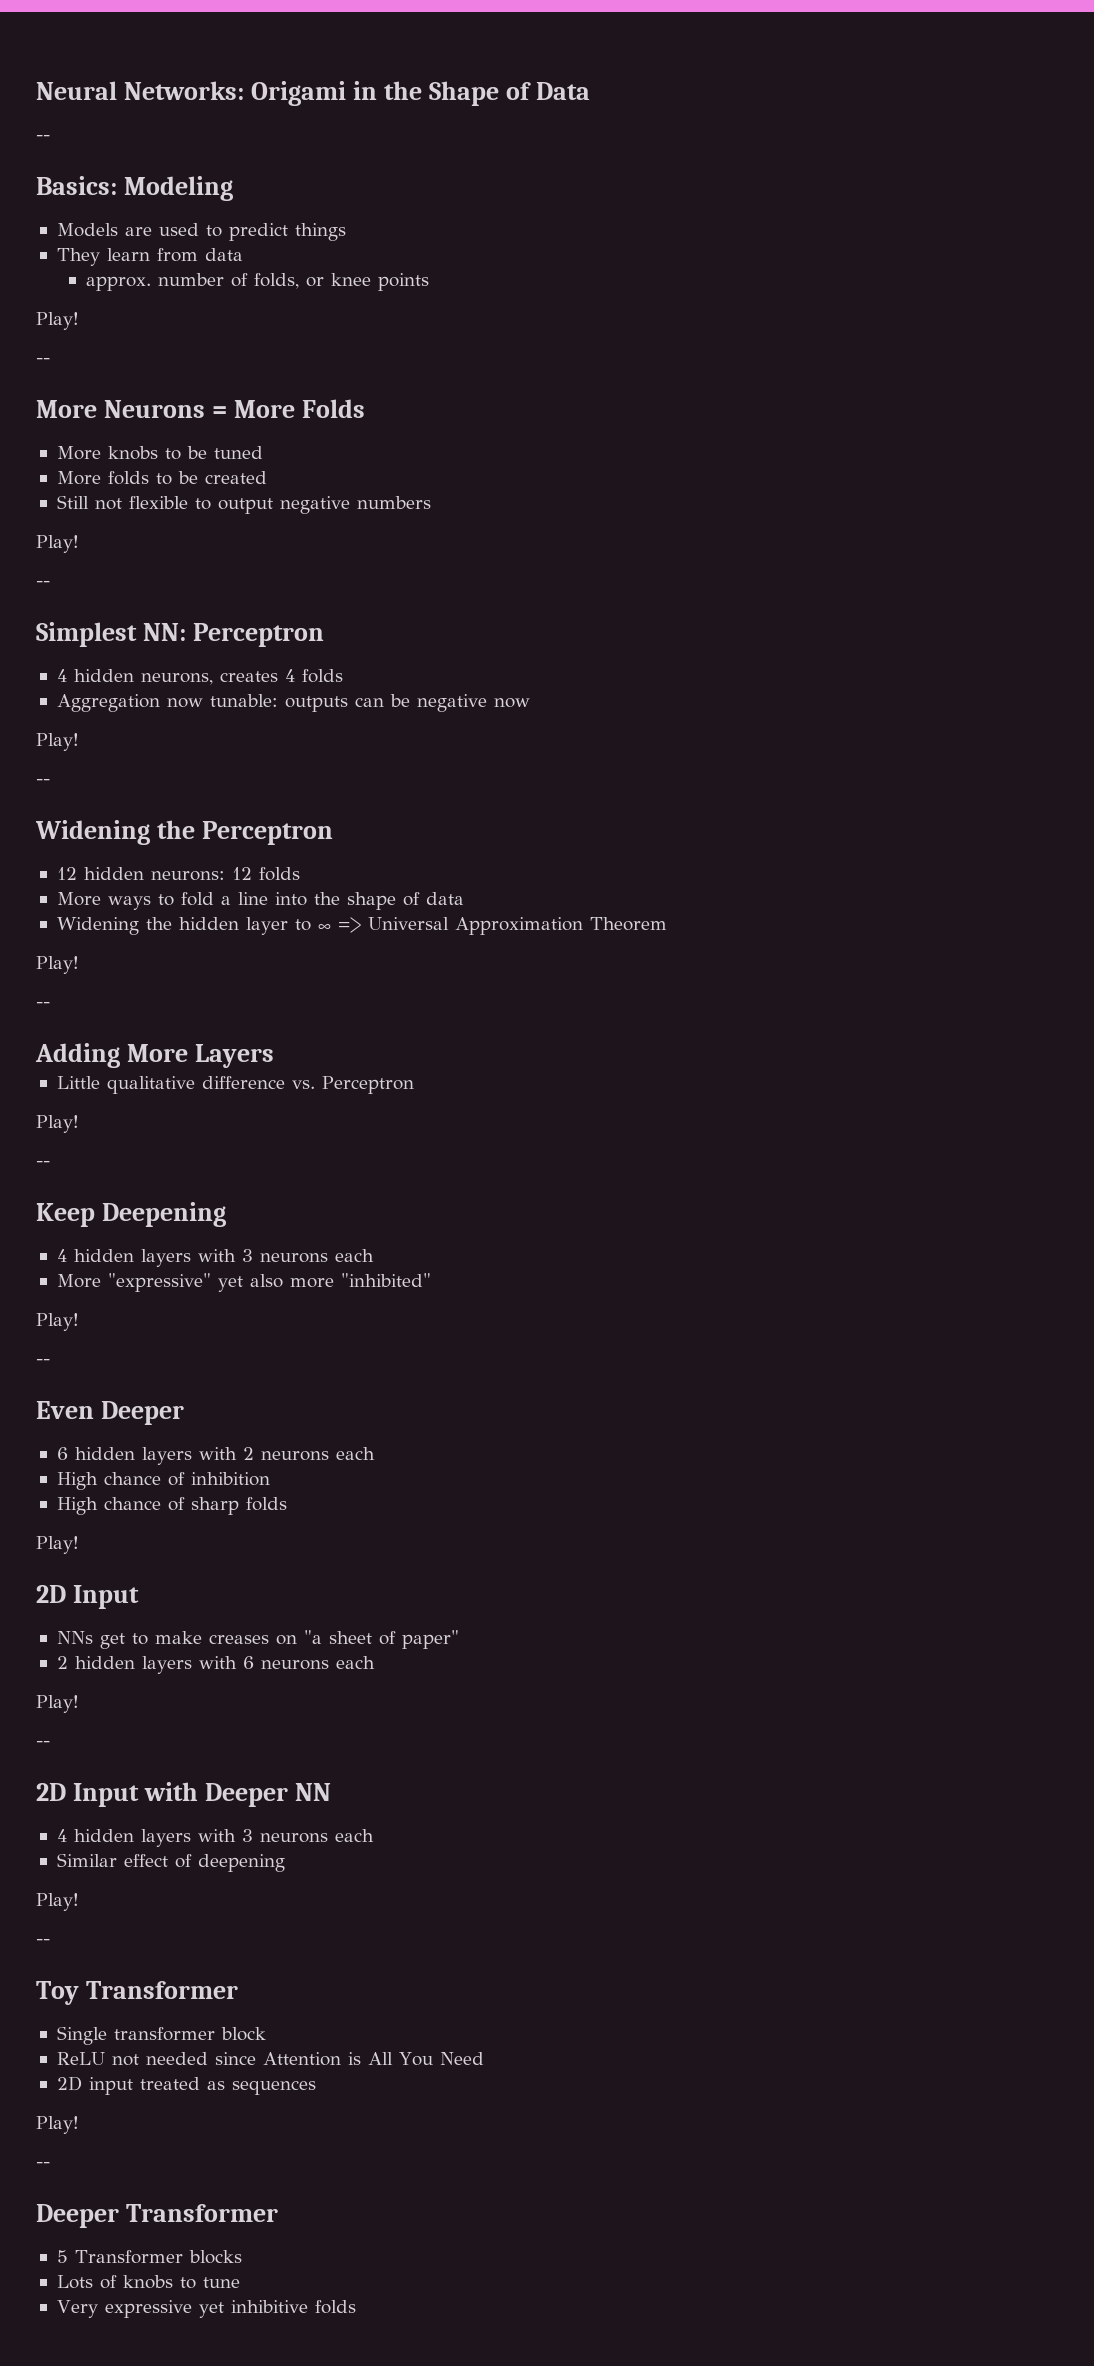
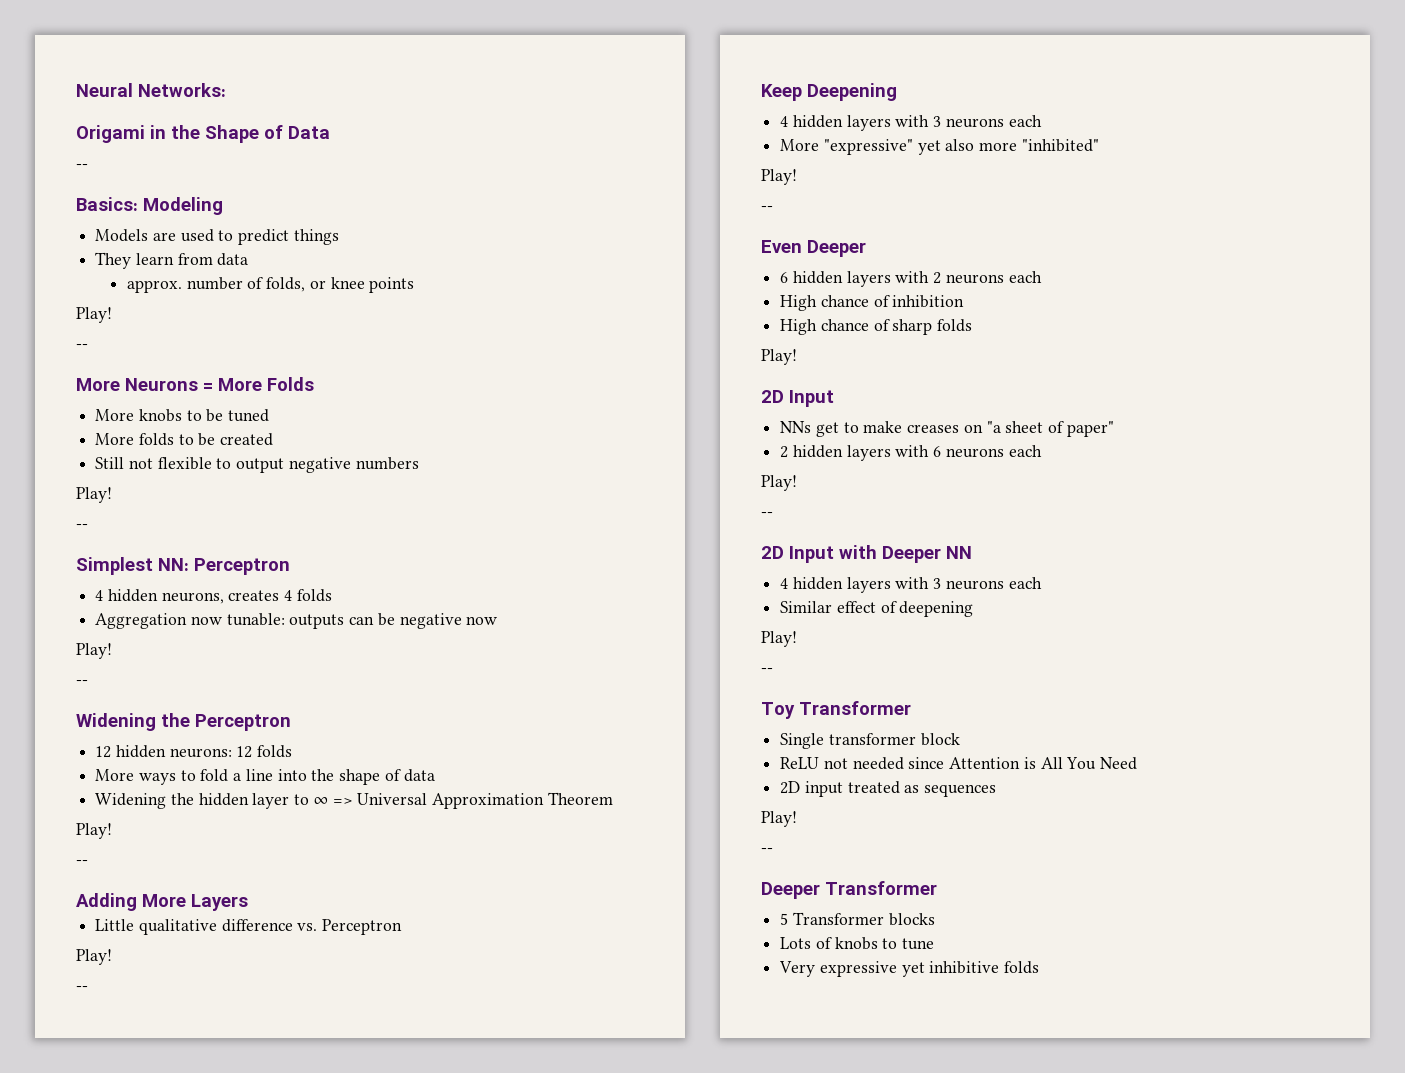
(245, 90) none -> (226, 90) //

